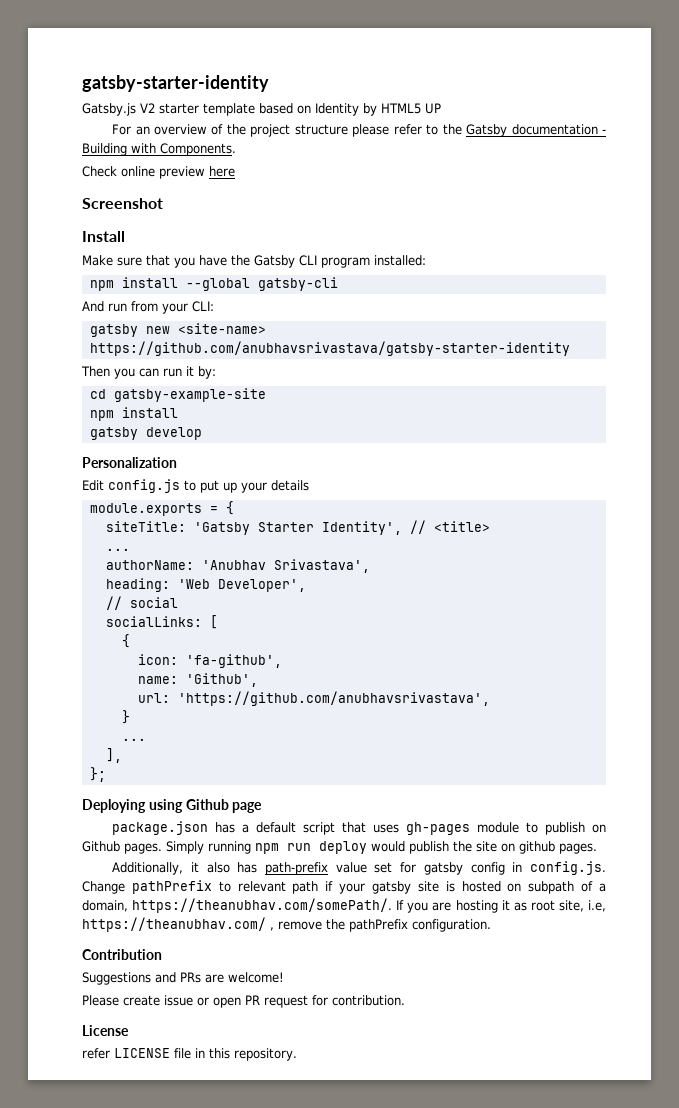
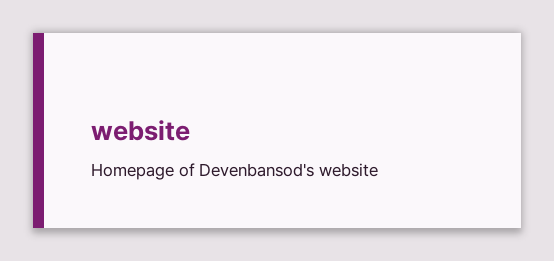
[82,75,269,92] [82,103,441,116] [112,124,606,137] [82,143,236,156] [82,166,235,179] [82,198,163,209] [82,231,125,242] [82,255,426,268] [89,277,338,291] [82,301,214,314] [89,323,266,337] [89,341,570,356] [81,366,216,379] [89,388,266,402] [89,407,178,421] [89,427,202,440] [82,457,177,468] [82,479,309,493] [89,501,234,516] [105,520,490,535] [105,548,130,551] [105,559,370,573] [105,578,306,592] [105,596,178,610] [105,615,218,629] [121,634,130,648] [137,654,282,668] [137,673,258,687] [137,691,490,706] [121,710,130,724] [121,738,146,741] [105,748,122,763] [89,767,106,782] [82,799,263,813] [112,821,607,835] [82,841,597,854] [112,861,606,875] [82,880,606,894] [82,898,607,913] [82,917,491,932] [82,949,162,960] [82,972,284,985] [82,995,405,1008] [82,1025,129,1036] [82,1048,297,1061] gatsby-starter-identity // Gatsby.js V2 starter template based on Identity by HTML5 UP // For an overview of the project structure please refer to the Gatsby documentation - Building with Components. // Check online preview here // Screenshot // Install // Make sure that you have the Gatsby CLI program installed: // npm install --global gatsby-cli // And run from your CLI: // gatsby new <site-name> https://github.com/anubhavsrivastava/gatsby-starter-identity // Then you can run it by: // cd gatsby-example-site // npm install // gatsby develop // Personalization // Edit config.js to put up your details // module.exports = { // siteTitle: 'Gatsby Starter Identity', // <title> // ... // authorName: 'Anubhav Srivastava', // heading: 'Web Developer', // // social // socialLinks: [ // { // icon: 'fa-github', // name: 'Github', // url: 'https://github.com/anubhavsrivastava', // } // ... // ], // }; // Deploying using Github page // package.json has a default script that uses gh-pages module to publish on Github pages. Simply running npm run deploy would publish the site on github pages. // Additionally, it also has path-prefix value set for gatsby config in config.js. Change pathPrefix to relevant path if your gatsby site is hosted on subpath of a domain, https://theanubhav.com/somePath/. If you are hosting it as root site, i.e, https://theanubhav.com/ , remove the pathPrefix configuration. // Contribution // Suggestions and PRs are welcome! // Please create issue or open PR request for contribution. // License // refer LICENSE file in this repository. -> [91,120,190,141] [91,163,378,180] website // Homepage of Devenbansod's website

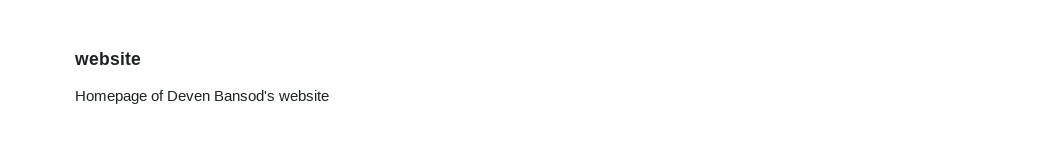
[199,163,315,177] Devenbansod's -> [167,90,276,101] Deven Bansod's

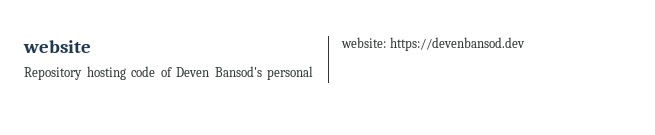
[75,90,330,104] Homepage of Deven Bansod's website -> [24,66,313,80] [341,37,525,51] Repository hosting code of Deven Bansod's personal website: https://devenbansod.dev

